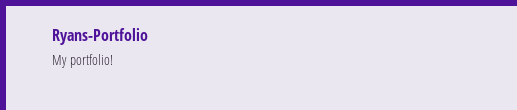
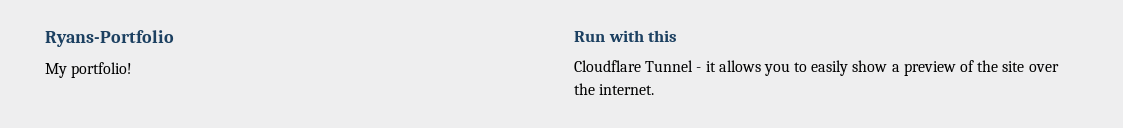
(113, 61) none -> [574,30,678,42] [574,60,1059,76] [574,83,655,95] // Run with this // Cloudflare Tunnel - it allows you to easily show a preview of the site over the internet.

